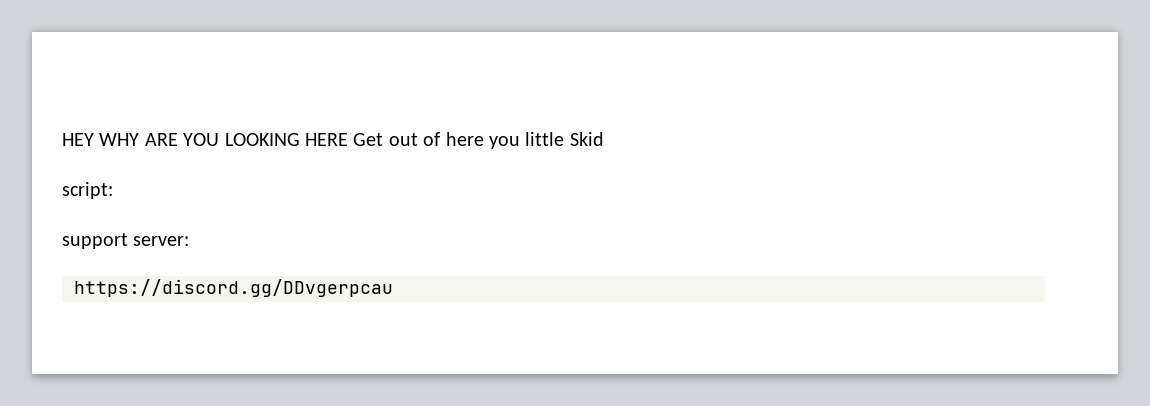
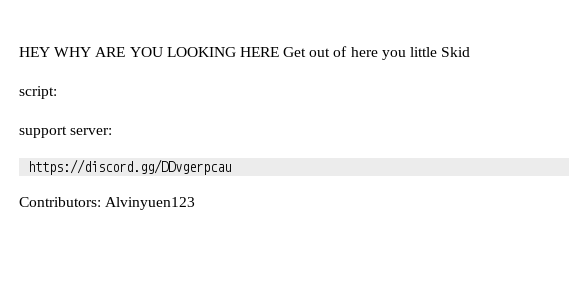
(393, 288) none -> [19,197,196,210] // Contributors: Alvinyuen123

